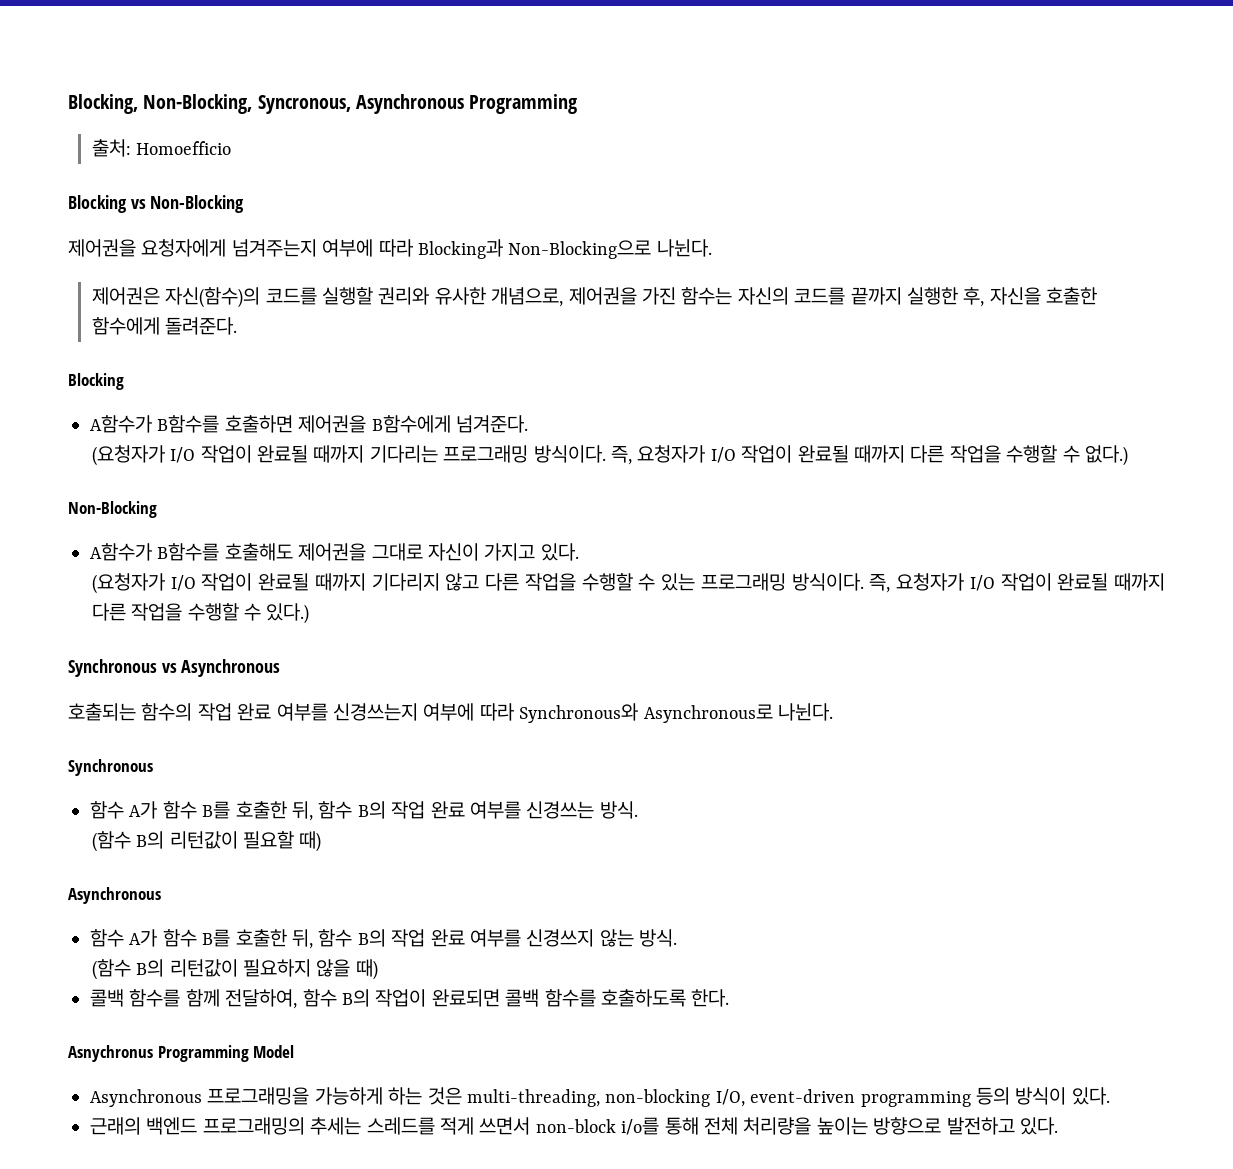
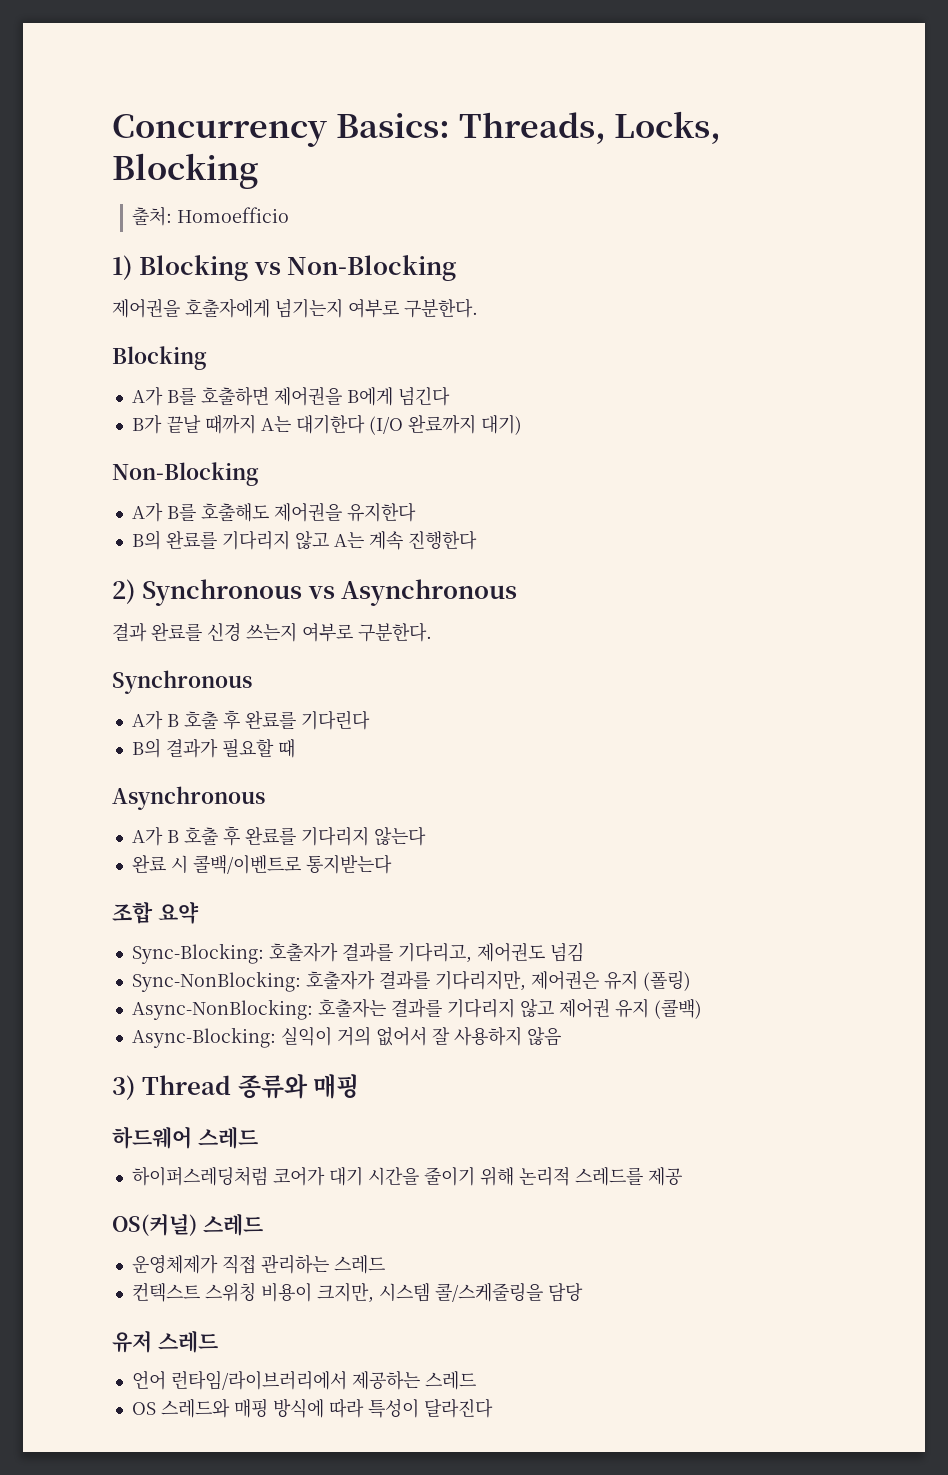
[68,94,578,114] Blocking, Non-Blocking, Syncronous, Asynchronous Programming -> [112,111,722,147] [112,153,258,189] Concurrency Basics: Threads, Locks, Blocking
(232, 148) none -> [112,255,133,280] 1)
[141,239,712,259] [91,287,1098,308] [91,317,238,335] [68,373,124,390] [90,415,528,433] [91,445,1129,466] [68,501,157,518] [90,543,579,561] [91,573,1166,594] [91,603,310,624] [68,659,281,677] [68,703,833,723] [68,759,153,776] [90,801,638,821] [91,831,322,852] [68,887,161,904] [90,929,678,949] [91,959,378,980] [90,989,730,1009] [68,1045,295,1062] [90,1087,1110,1107] [90,1117,1058,1135] 요청자에게 넘겨주는지 여부에 따라 Blocking과 Non-Blocking으로 나뉜다. // 제어권은 자신(함수)의 코드를 실행할 권리와 유사한 개념으로, 제어권을 가진 함수는 자신의 코드를 끝까지 실행한 후, 자신을 호출한 함수에게 돌려준다. // Blocking // A함수가 B함수를 호출하면 제어권을 B함수에게 넘겨준다. // (요청자가 I/O 작업이 완료될 때까지 기다리는 프로그래밍 방식이다. 즉, 요청자가 I/O 작업이 완료될 때까지 다른 작업을 수행할 수 없다.) // Non-Blocking // A함수가 B함수를 호출해도 제어권을 그대로 자신이 가지고 있다. // (요청자가 I/O 작업이 완료될 때까지 기다리지 않고 다른 작업을 수행할 수 있는 프로그래밍 방식이다. 즉, 요청자가 I/O 작업이 완료될 때까지 다른 작업을 수행할 수 있다.) // Synchronous vs Asynchronous // 호출되는 함수의 작업 완료 여부를 신경쓰는지 여부에 따라 Synchronous와 Asynchronous로 나뉜다. // Synchronous // 함수 A가 함수 B를 호출한 뒤, 함수 B의 작업 완료 여부를 신경쓰는 방식. // (함수 B의 리턴값이 필요할 때) // Asynchronous // 함수 A가 함수 B를 호출한 뒤, 함수 B의 작업 완료 여부를 신경쓰지 않는 방식. // (함수 B의 리턴값이 필요하지 않을 때) // 콜백 함수를 함께 전달하여, 함수 B의 작업이 완료되면 콜백 함수를 호출하도록 한다. // Asnychronus Programming Model // Asynchronous 프로그래밍을 가능하게 하는 것은 multi-threading, non-blocking I/O, event-driven programming 등의 방식이 있다. // 근래의 백엔드 프로그래밍의 추세는 스레드를 적게 쓰면서 non-block i/o를 통해 전체 처리량을 높이는 방향으로 발전하고 있다. -> [185,298,478,318] [112,346,207,370] [131,386,450,406] [131,414,522,435] [112,462,259,486] [131,502,416,522] [131,530,477,550] [112,579,518,606] [112,622,432,642] [112,670,252,694] [131,710,370,730] [131,738,295,758] [112,786,265,810] [131,826,426,846] [131,854,392,874] [112,902,199,924] [131,942,584,964] [131,970,691,992] [131,998,702,1020] [131,1026,561,1048] [112,1074,360,1100] [112,1126,258,1149] [131,1166,682,1186] [112,1214,263,1236] [131,1255,385,1274] [131,1282,583,1303] [112,1330,218,1353] [131,1370,476,1390] [131,1398,493,1418] 호출자에게 넘기는지 여부로 구분한다. // Blocking // A가 B를 호출하면 제어권을 B에게 넘긴다 // B가 끝날 때까지 A는 대기한다 (I/O 완료까지 대기) // Non-Blocking // A가 B를 호출해도 제어권을 유지한다 // B의 완료를 기다리지 않고 A는 계속 진행한다 // 2) Synchronous vs Asynchronous // 결과 완료를 신경 쓰는지 여부로 구분한다. // Synchronous // A가 B 호출 후 완료를 기다린다 // B의 결과가 필요할 때 // Asynchronous // A가 B 호출 후 완료를 기다리지 않는다 // 완료 시 콜백/이벤트로 통지받는다 // 조합 요약 // Sync-Blocking: 호출자가 결과를 기다리고, 제어권도 넘김 // Sync-NonBlocking: 호출자가 결과를 기다리지만, 제어권은 유지 (폴링) // Async-NonBlocking: 호출자는 결과를 기다리지 않고 제어권 유지 (콜백) // Async-Blocking: 실익이 거의 없어서 잘 사용하지 않음 // 3) Thread 종류와 매핑 // 하드웨어 스레드 // 하이퍼스레딩처럼 코어가 대기 시간을 줄이기 위해 논리적 스레드를 제공 // OS(커널) 스레드 // 운영체제가 직접 관리하는 스레드 // 컨텍스트 스위칭 비용이 크지만, 시스템 콜/스케줄링을 담당 // 유저 스레드 // 언어 런타임/라이브러리에서 제공하는 스레드 // OS 스레드와 매핑 방식에 따라 특성이 달라진다

